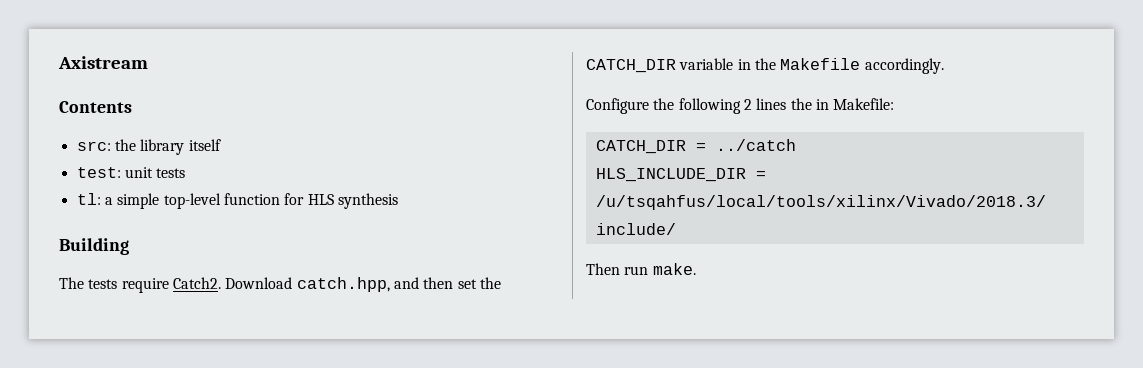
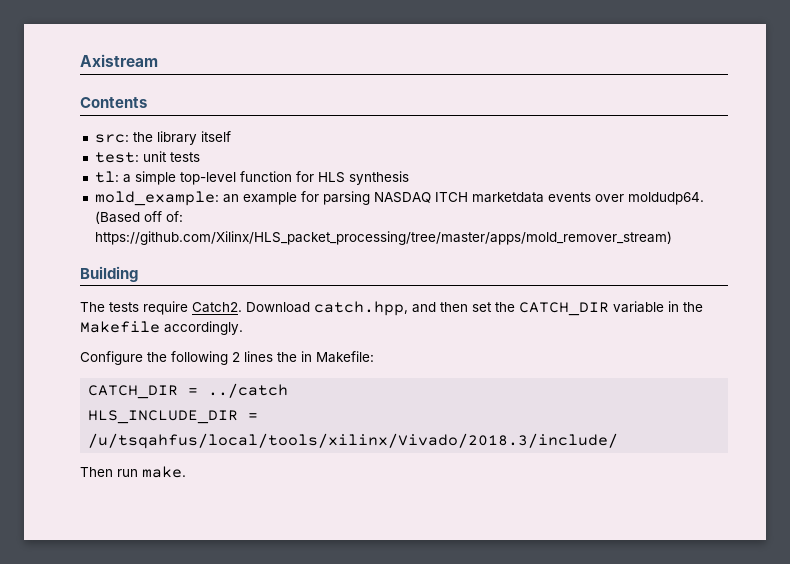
(398, 201) none -> [94,191,704,206] [94,211,183,224] [94,231,672,245] // mold_example: an example for parsing NASDAQ ITCH marketdata events over moldudp64. (Based off of: https://github.com/Xilinx/HLS_packet_processing/tree/master/apps/mold_remover_stream)

